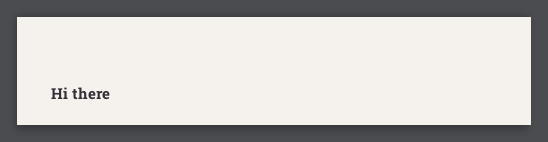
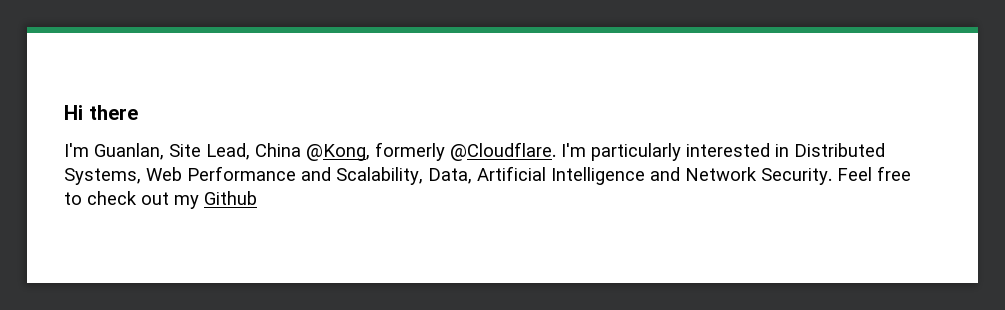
(111, 93) none -> [64,142,885,161] [64,166,911,185] [64,191,257,209] // I'm Guanlan, Site Lead, China @Kong, formerly @Cloudflare. I'm particularly interested in Distributed Systems, Web Performance and Scalability, Data, Artificial Intelligence and Network Security. Feel free to check out my Github

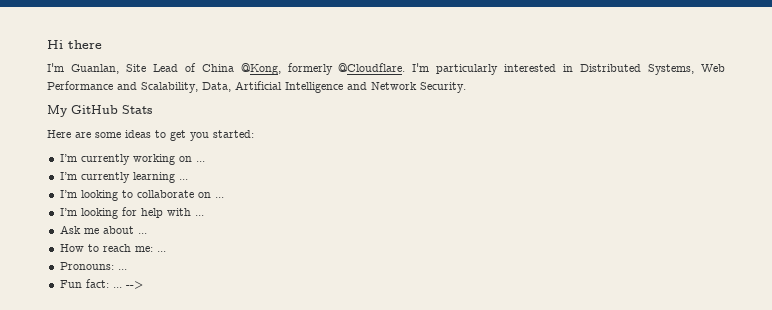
[206,143,250,160] Lead, -> [152,63,196,72] Lead of
[837,166,911,181] [64,191,257,209] Feel free to check out my Github -> [47,105,152,117] [47,130,254,141] [59,154,205,165] [59,172,188,183] [59,190,224,201] [59,207,204,219] [59,225,147,234] [59,244,166,252] [59,262,127,270] [59,279,143,289] // My GitHub Stats // Here are some ideas to get you started: // I’m currently working on ... // I’m currently learning ... // I’m looking to collaborate on ... // I’m looking for help with ... // Ask me about ... // How to reach me: ... // Pronouns: ... // Fun fact: ... -->

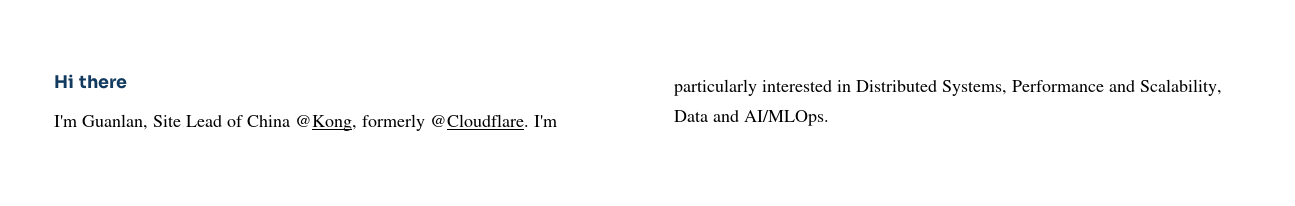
[700,64,725,72] Web -> (1007, 88) none
[202,81,466,93] [47,105,152,117] [47,130,254,141] [59,154,205,165] [59,172,188,183] [59,190,224,201] [59,207,204,219] [59,225,147,234] [59,244,166,252] [59,262,127,270] [59,279,143,289] Data, Artificial Intelligence and Network Security. // My GitHub Stats // Here are some ideas to get you started: // I’m currently working on ... // I’m currently learning ... // I’m looking to collaborate on ... // I’m looking for help with ... // Ask me about ... // How to reach me: ... // Pronouns: ... // Fun fact: ... --> -> [674,110,829,126] Data and AI/MLOps.

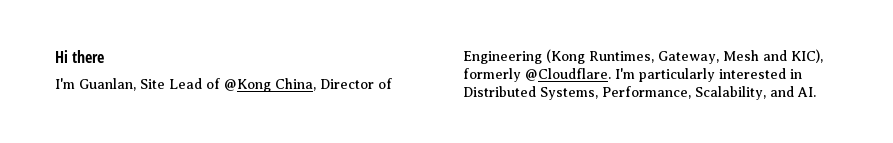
[247,115,357,131] China @Kong, -> [224,78,392,92] [463,49,823,64] @Kong China, Director of Engineering (Kong Runtimes, Gateway, Mesh and KIC),
[1012,79,1222,96] [674,110,829,126] Performance and Scalability, Data and AI/MLOps. -> [602,86,816,100] Performance, Scalability, and AI.

